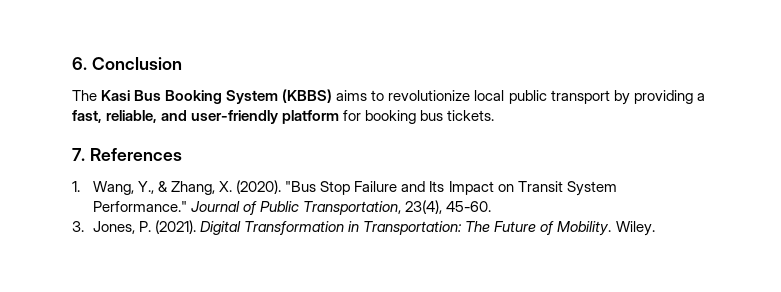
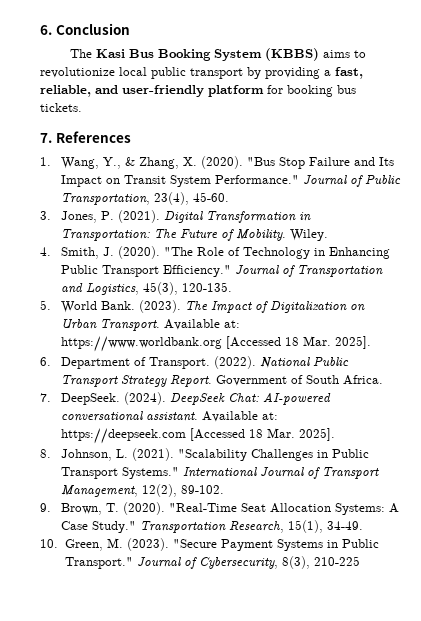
(655, 228) none -> [40,246,390,259] [60,265,383,277] [60,282,232,295] [40,300,365,313] [60,319,240,331] [60,336,371,352] [40,356,349,369] [60,375,383,387] [40,392,331,405] [60,411,278,422] [60,428,335,444] [40,448,369,461] [60,467,379,479] [60,484,224,497] [40,502,399,515] [60,520,363,533] [40,538,379,551] [64,556,360,569] // 4. Smith, J. (2020). "The Role of Technology in Enhancing Public Transport Efficiency." Journal of Transportation and Logistics, 45(3), 120-135. // 5. World Bank. (2023). The Impact of Digitalization on Urban Transport. Available at: https://www.worldbank.org [Accessed 18 Mar. 2025]. // 6. Department of Transport. (2022). National Public Transport Strategy Report. Government of South Africa. // 7. DeepSeek. (2024). DeepSeek Chat: AI-powered conversational assistant. Available at: https://deepseek.com [Accessed 18 Mar. 2025]. // 8. Johnson, L. (2021). "Scalability Challenges in Public Transport Systems." International Journal of Transport Management, 12(2), 89-102. // 9. Brown, T. (2020). "Real-Time Seat Allocation Systems: A Case Study." Transportation Research, 15(1), 34-49. // 10. Green, M. (2023). "Secure Payment Systems in Public Transport." Journal of Cybersecurity, 8(3), 210-225

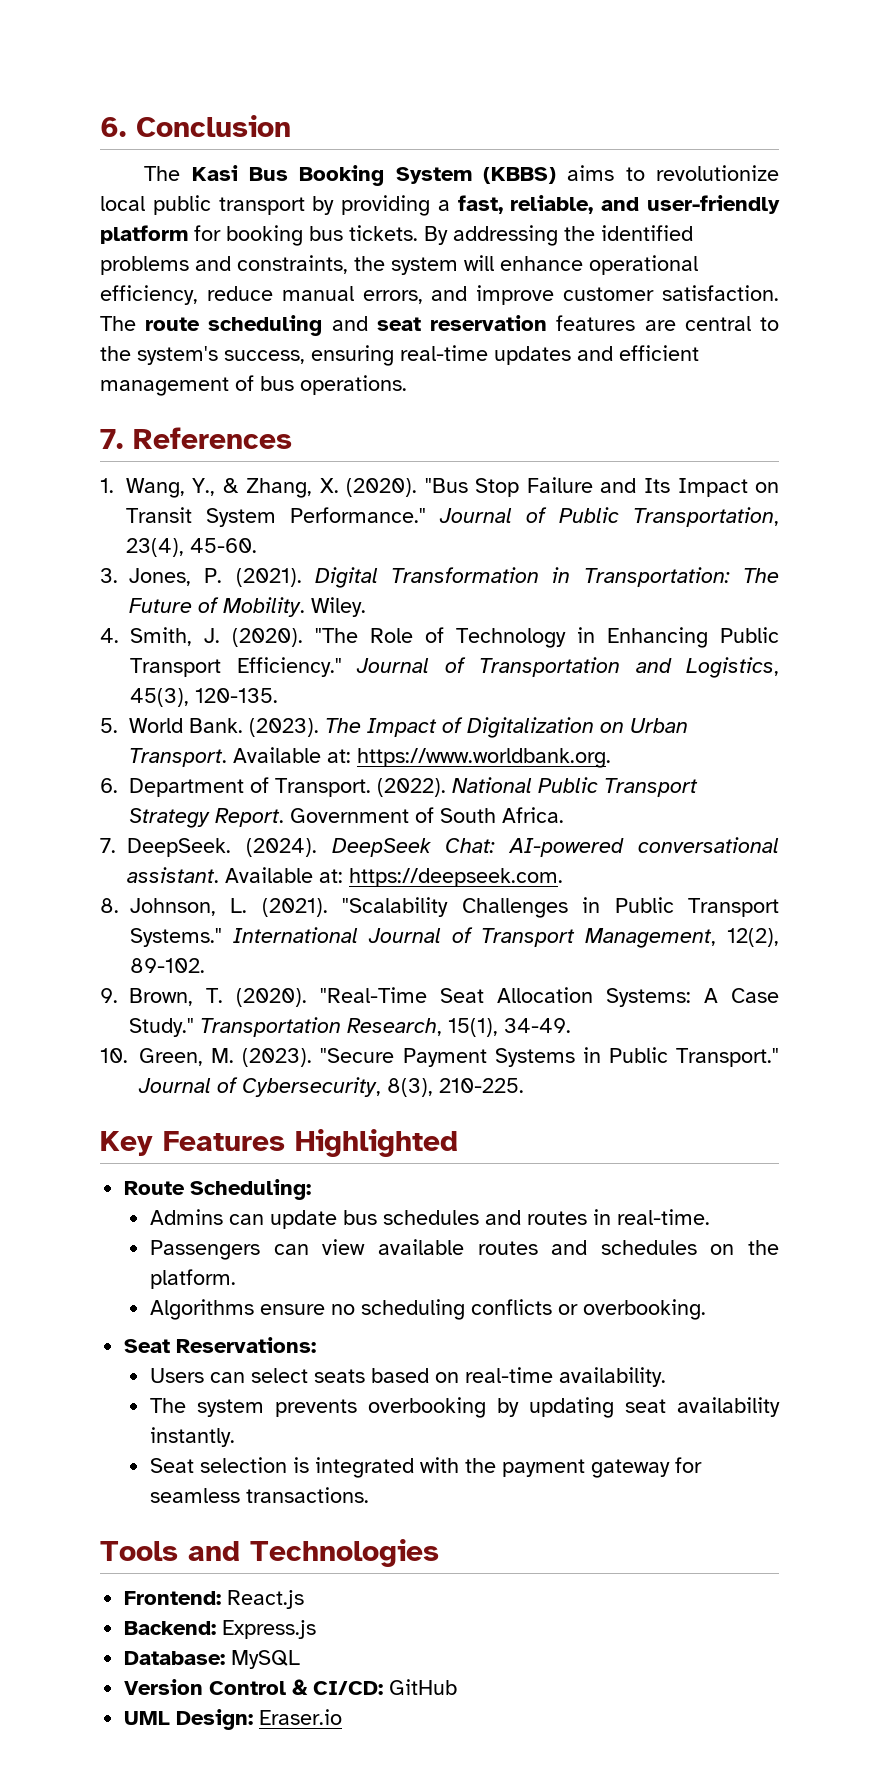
(82, 107) none -> [424,225,693,246] [100,255,698,275] [100,285,779,305] [100,315,779,336] [100,345,699,366] [100,375,407,396] By addressing the identified problems and constraints, the system will enhance operational efficiency, reduce manual errors, and improve customer satisfaction. The route scheduling and seat reservation features are central to the system's success, ensuring real-time updates and efficient management of bus operations.
[60,336,371,352] https://www.worldbank.org [Accessed 18 Mar. 2025]. -> [357,748,611,768] https://www.worldbank.org.
[60,428,335,444] https://deepseek.com [Accessed 18 Mar. 2025]. -> [349,868,563,887] https://deepseek.com.
[313,556,360,566] 210-225 -> [439,1078,524,1093] [100,1129,458,1157] [124,1179,312,1200] [150,1209,711,1229] [150,1239,779,1260] [150,1269,237,1289] [150,1299,707,1320] [124,1337,317,1353] [150,1367,667,1387] [150,1397,781,1418] [150,1427,236,1447] [150,1457,703,1478] [150,1487,370,1503] [100,1539,439,1567] [124,1590,305,1609] [124,1620,317,1639] [124,1650,301,1669] [124,1679,458,1695] [124,1709,343,1730] 210-225. // Key Features Highlighted // Route Scheduling: // Admins can update bus schedules and routes in real-time. // Passengers can view available routes and schedules on the platform. // Algorithms ensure no scheduling conflicts or overbooking. // Seat Reservations: // Users can select seats based on real-time availability. // The system prevents overbooking by updating seat availability instantly. // Seat selection is integrated with the payment gateway for seamless transactions. // Tools and Technologies // Frontend: React.js // Backend: Express.js // Database: MySQL // Version Control & CI/CD: GitHub // UML Design: Eraser.io

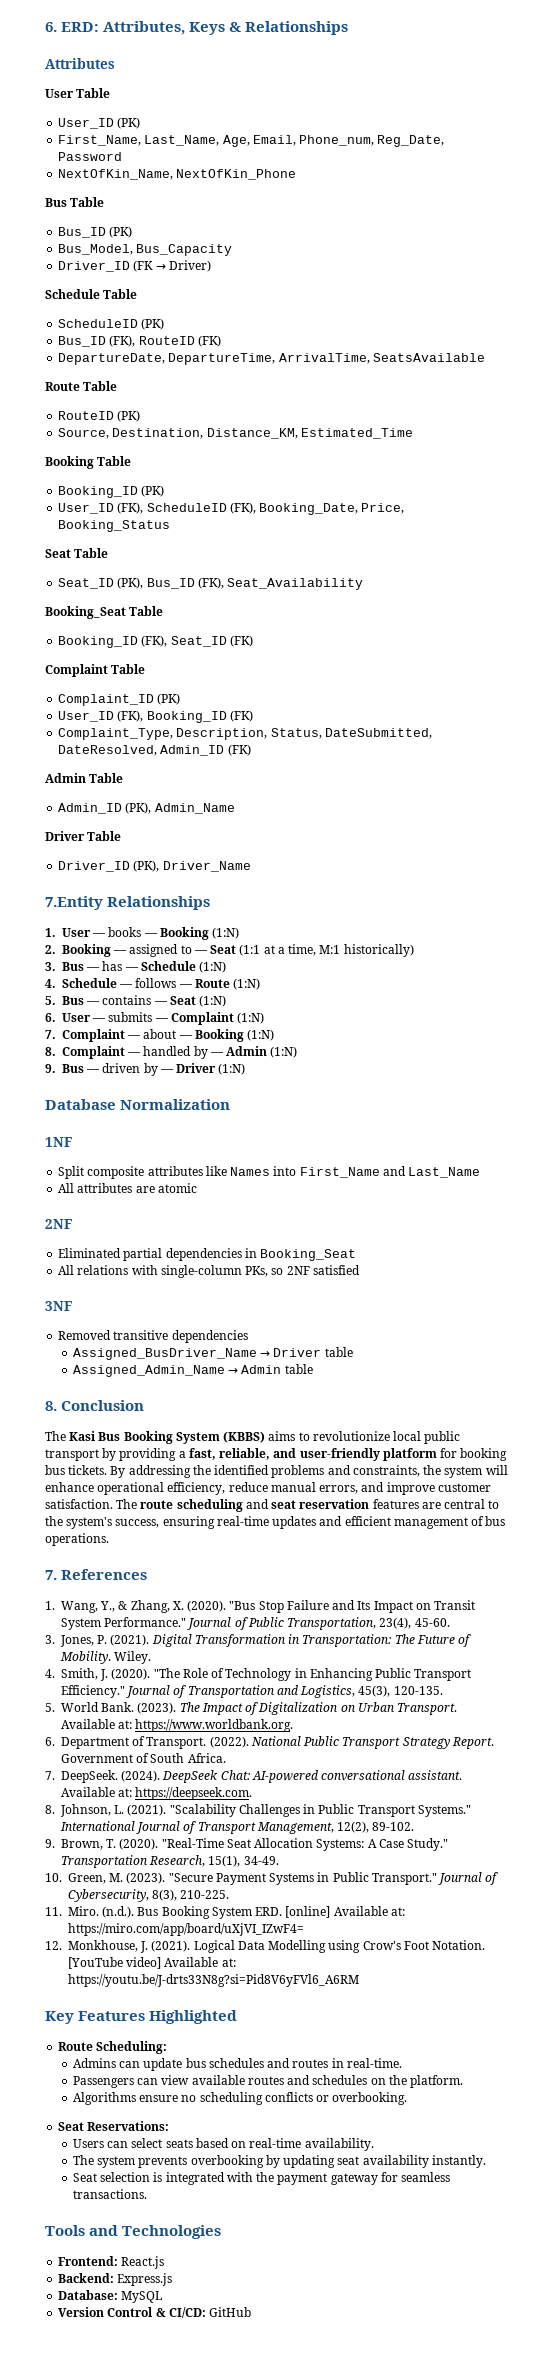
[100,117,126,137] 6. -> [45,21,349,35] [45,58,115,69] [45,88,111,98] [58,117,141,129] [58,135,445,147] [58,152,123,161] [58,169,297,180] [45,197,105,207] [58,226,133,238] [58,244,233,256] [58,260,211,272] [45,289,138,299] [58,318,165,330] [58,335,221,347] [58,353,485,365] [45,381,118,391] [58,410,141,422] [58,428,413,439] [45,456,132,469] [58,485,165,498] [58,502,405,515] [58,520,171,532] [45,548,109,558] [58,577,364,590] [45,606,164,619] [58,635,253,648] [45,664,146,677] [58,693,181,706] [58,710,253,723] [58,728,432,740] [58,744,251,756] [45,773,124,783] [58,802,235,814] [45,831,122,841] [58,860,251,872] [45,896,211,910] [45,927,240,940] [45,944,414,957] [45,961,227,973] [45,978,261,990] [45,995,227,1007] [45,1012,265,1025] [45,1029,275,1042] [45,1046,298,1059] [45,1063,246,1076] [45,1099,231,1110] [45,1137,72,1147] [58,1166,481,1179] [58,1183,197,1193] [45,1219,72,1229] [58,1248,357,1261] [58,1265,360,1278] [45,1301,72,1311] [58,1330,248,1343] [72,1347,353,1360] [72,1364,313,1377] [45,1401,57,1411] 6. ERD: Attributes, Keys & Relationships // Attributes // User Table // User_ID (PK) // First_Name, Last_Name, Age, Email, Phone_num, Reg_Date, Password // NextOfKin_Name, NextOfKin_Phone // Bus Table // Bus_ID (PK) // Bus_Model, Bus_Capacity // Driver_ID (FK → Driver) // Schedule Table // ScheduleID (PK) // Bus_ID (FK), RouteID (FK) // DepartureDate, DepartureTime, ArrivalTime, SeatsAvailable // Route Table // RouteID (PK) // Source, Destination, Distance_KM, Estimated_Time // Booking Table // Booking_ID (PK) // User_ID (FK), ScheduleID (FK), Booking_Date, Price, Booking_Status // Seat Table // Seat_ID (PK), Bus_ID (FK), Seat_Availability // Booking_Seat Table // Booking_ID (FK), Seat_ID (FK) // Complaint Table // Complaint_ID (PK) // User_ID (FK), Booking_ID (FK) // Complaint_Type, Description, Status, DateSubmitted, DateResolved, Admin_ID (FK) // Admin Table // Admin_ID (PK), Admin_Name // Driver Table // Driver_ID (PK), Driver_Name // 7.Entity Relationships // 1. User — books — Booking (1:N) // 2. Booking — assigned to — Seat (1:1 at a time, M:1 historically) // 3. Bus — has — Schedule (1:N) // 4. Schedule — follows — Route (1:N) // 5. Bus — contains — Seat (1:N) // 6. User — submits — Complaint (1:N) // 7. Complaint — about — Booking (1:N) // 8. Complaint — handled by — Admin (1:N) // 9. Bus — driven by — Driver (1:N) // Database Normalization // 1NF // Split composite attributes like Names into First_Name and Last_Name // All attributes are atomic // 2NF // Eliminated partial dependencies in Booking_Seat // All relations with single-column PKs, so 2NF satisfied // 3NF // Removed transitive dependencies // Assigned_BusDriver_Name → Driver table // Assigned_Admin_Name → Admin table // 8.
(524, 1085) none -> [45,1906,405,1919] [68,1923,304,1936] [45,1940,486,1953] [68,1957,236,1969] [68,1974,359,1987] // 11. Miro. (n.d.). Bus Booking System ERD. [online] Available at: https://miro.com/app/board/uXjVI_IZwF4= // 12. Monkhouse, J. (2021). Logical Data Modelling using Crow's Foot Notation. [YouTube video] Available at: https://youtu.be/J-drts33N8g?si=Pid8V6yFVl6_A6RM
[124,1709,343,1730] // UML Design: Eraser.io -> (252, 2312) none

